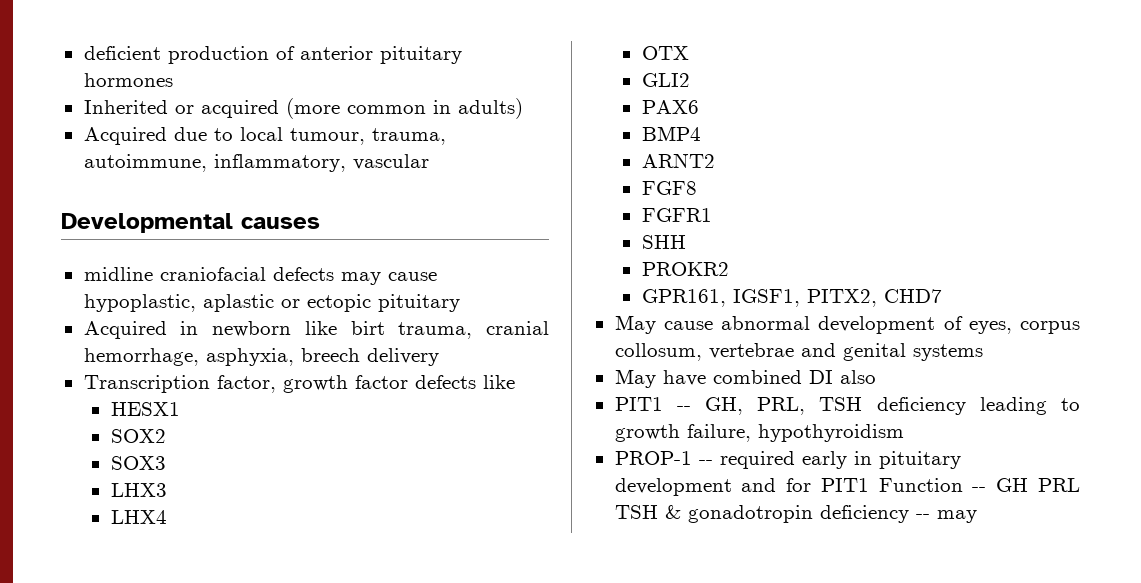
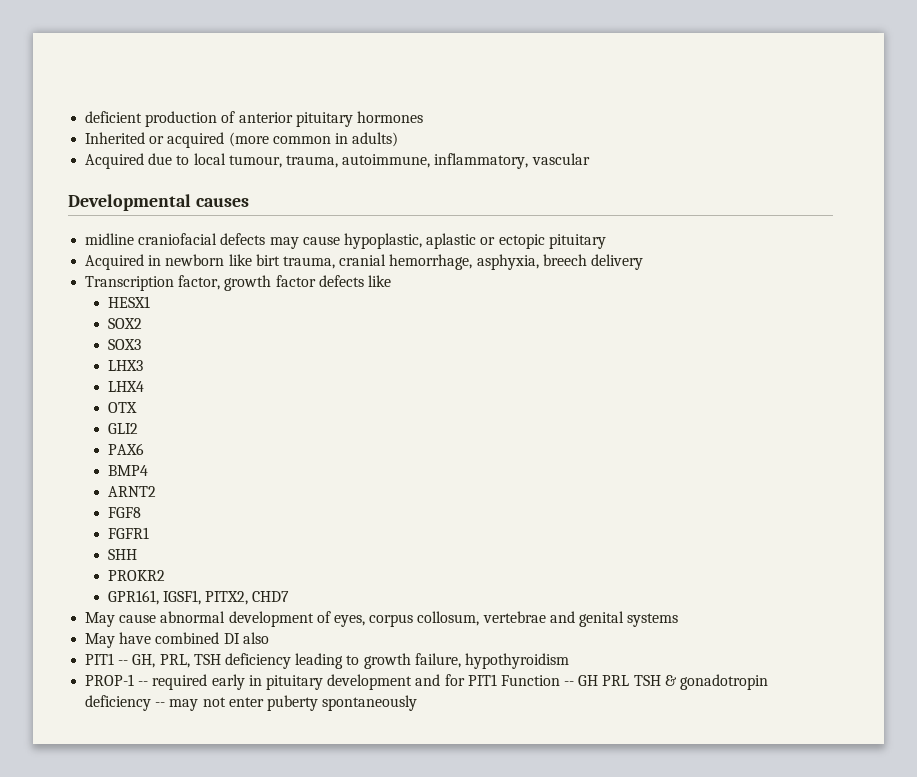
(977, 516) none -> [202,695,418,711] not enter puberty spontaneously

